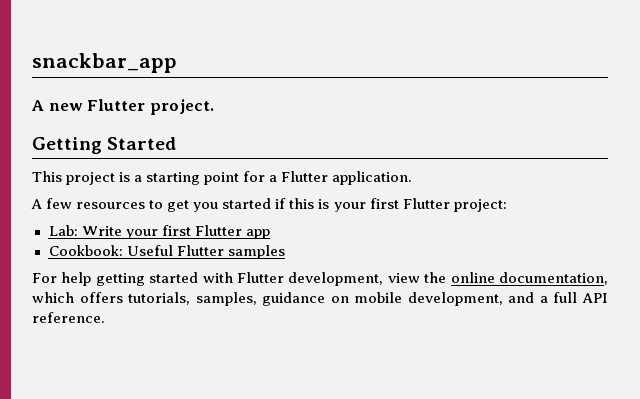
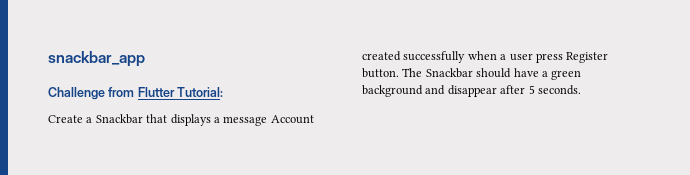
[31,99,214,115] [32,137,177,154] [32,171,413,185] [31,198,507,212] [48,225,270,239] [48,245,285,259] [32,272,608,286] [32,292,608,306] [32,312,105,323] A new Flutter project. // Getting Started // This project is a starting point for a Flutter application. // A few resources to get you started if this is your first Flutter project: // Lab: Write your first Flutter app // Cookbook: Useful Flutter samples // For help getting started with Flutter development, view the online documentation, which offers tutorials, samples, guidance on mobile development, and a full API reference. -> [48,87,224,100] [48,114,314,126] [362,51,609,63] [362,68,582,80] [362,85,581,97] Challenge from Flutter Tutorial: // Create a Snackbar that displays a message Account created successfully when a user press Register button. The Snackbar should have a green background and disappear after 5 seconds.

